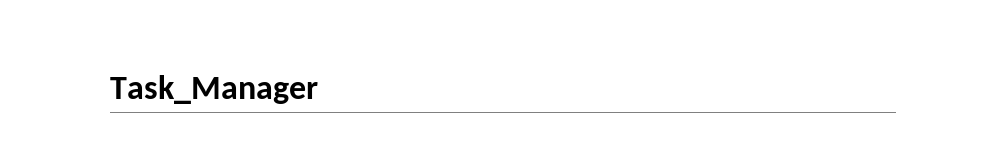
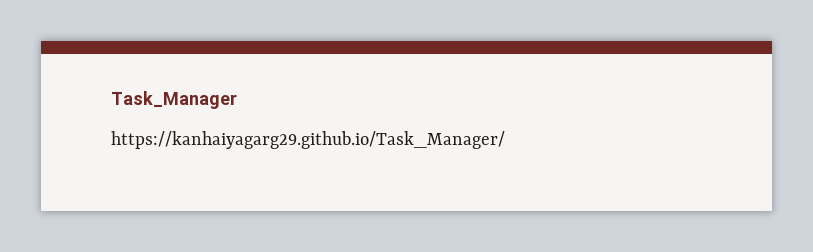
(318, 89) none -> [111,131,505,149] // https://kanhaiyagarg29.github.io/Task_Manager/

